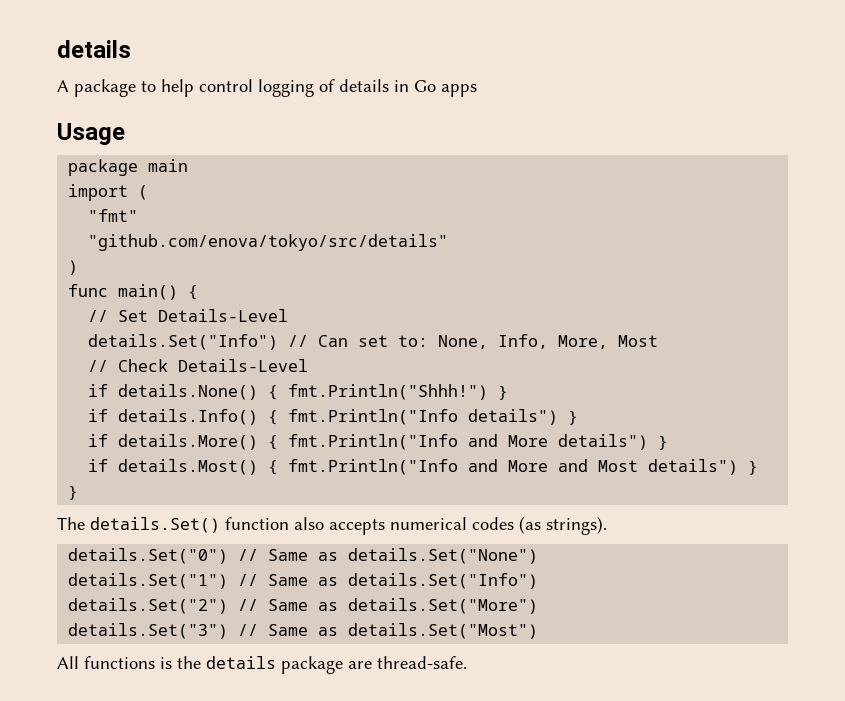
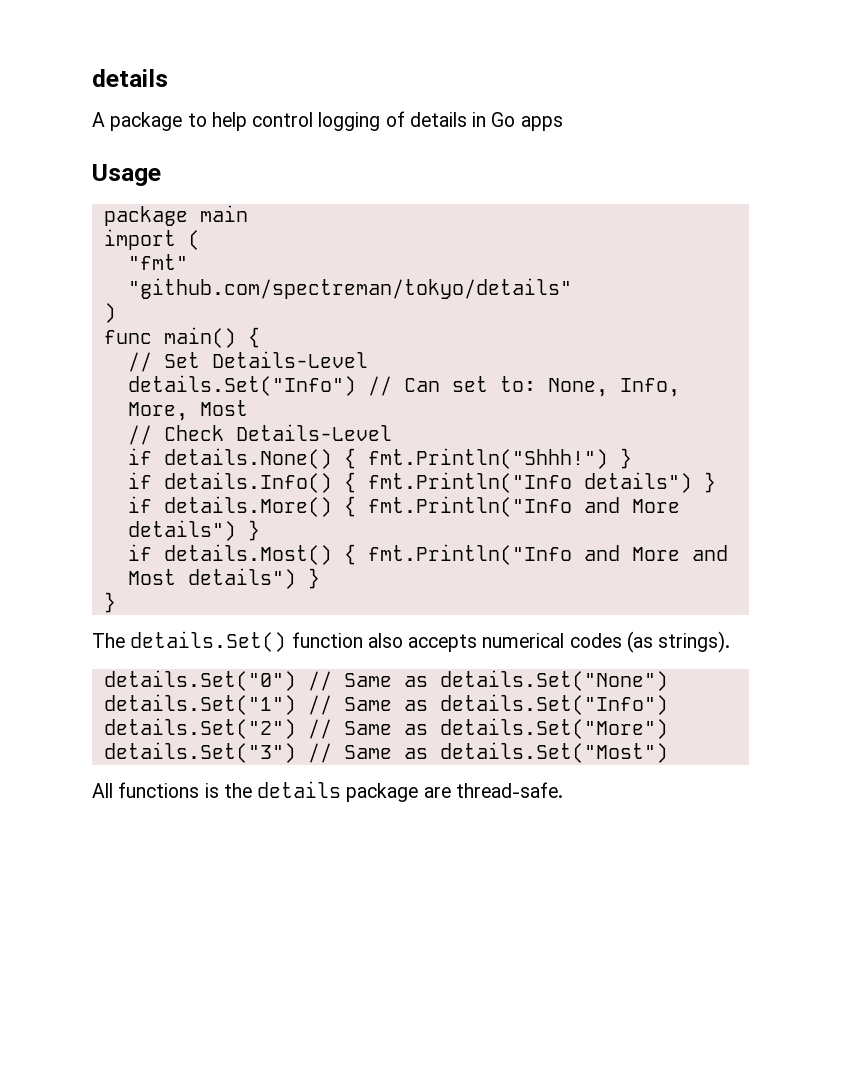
[88,234,449,251] "github.com/enova/tokyo/src/details" -> [127,278,572,299] "github.com/spectreman/tokyo/details"

